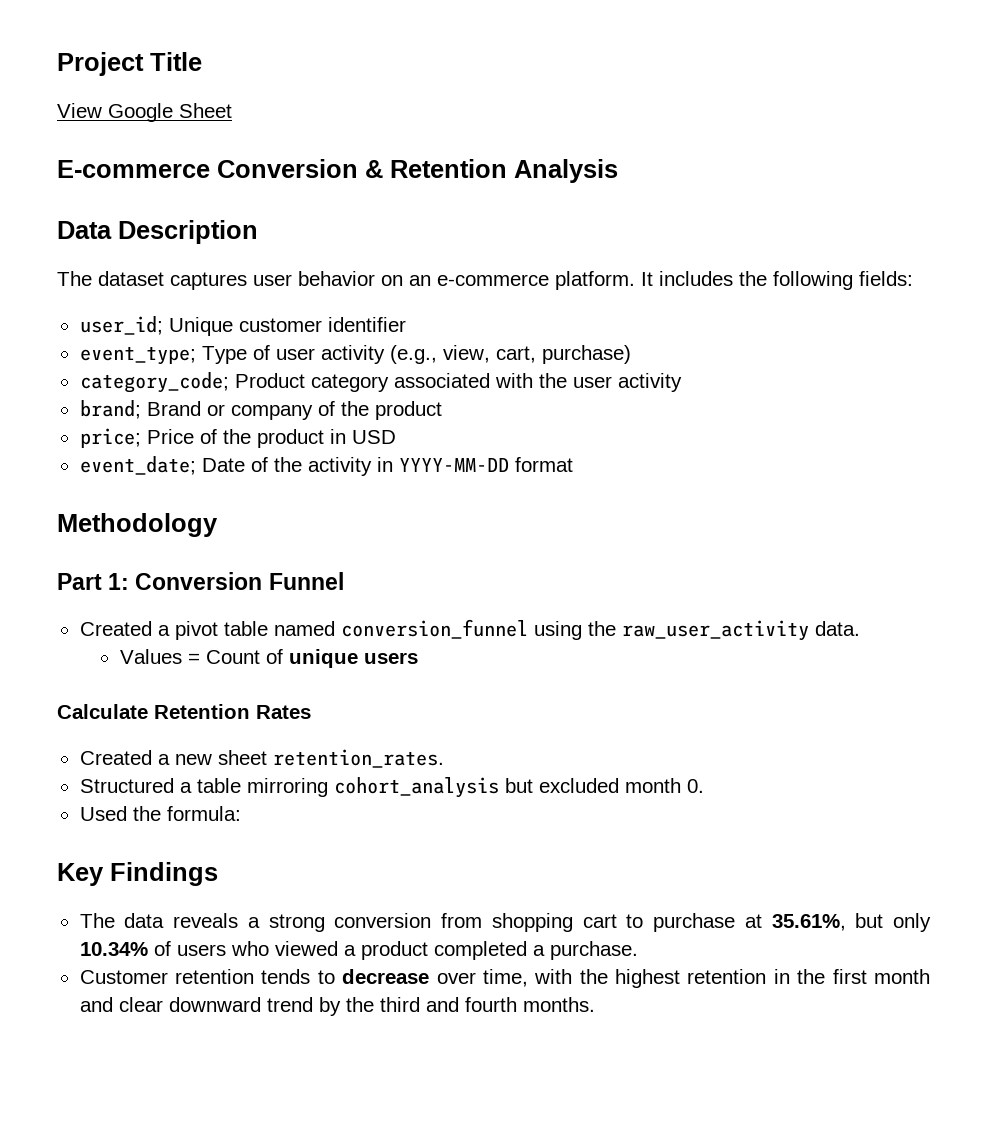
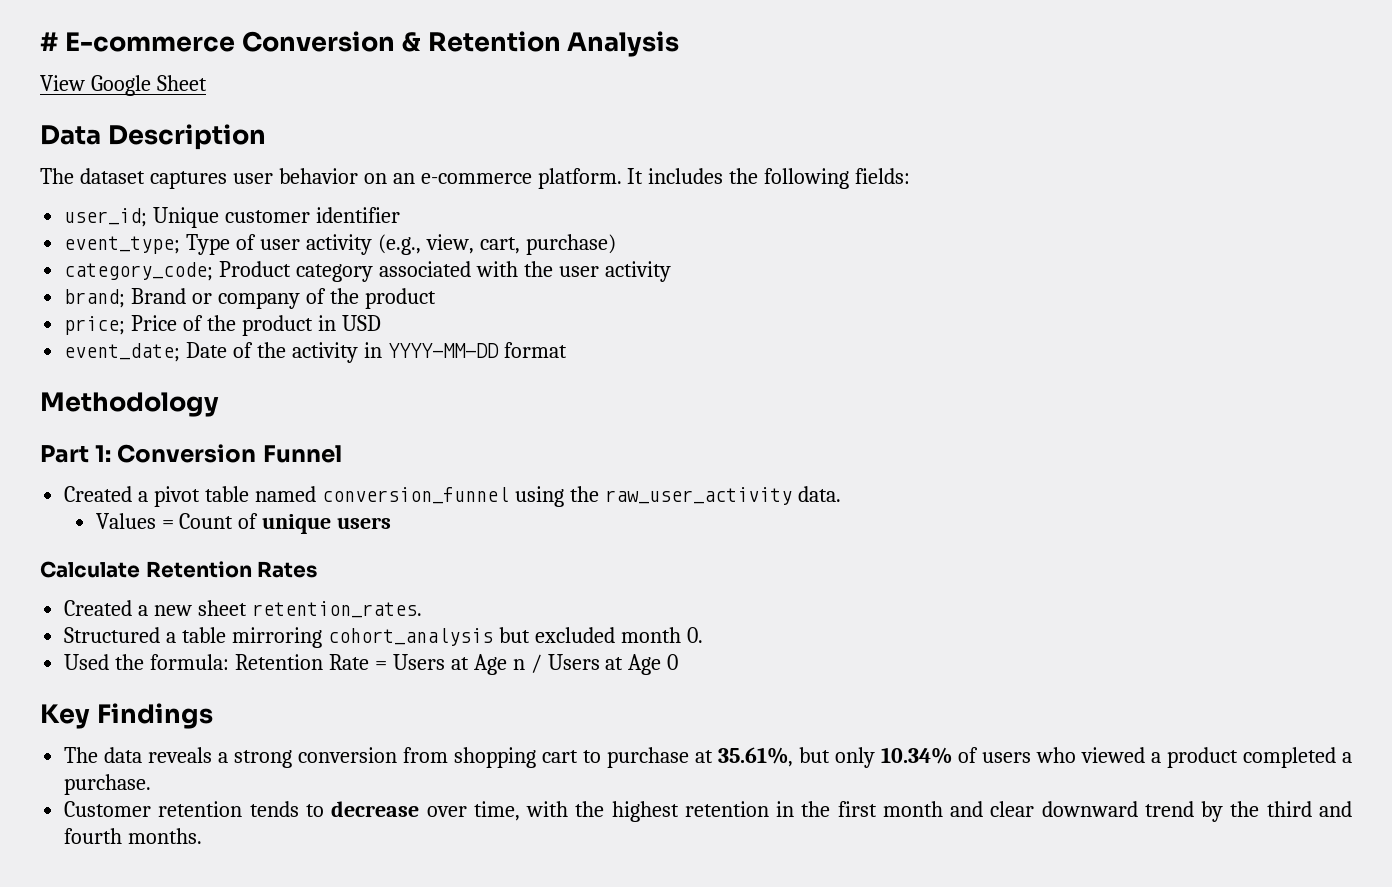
[57,52,202,76] [57,103,232,122] Project Title // View Google Sheet // -> [40,32,58,51] #
(618, 171) none -> [40,75,207,96] // View Google Sheet
(241, 813) none -> [235,654,679,675] Retention Rate = Users at Age n / Users at Age 0

